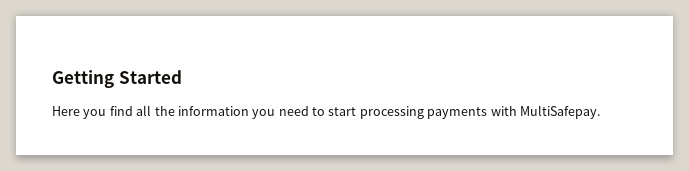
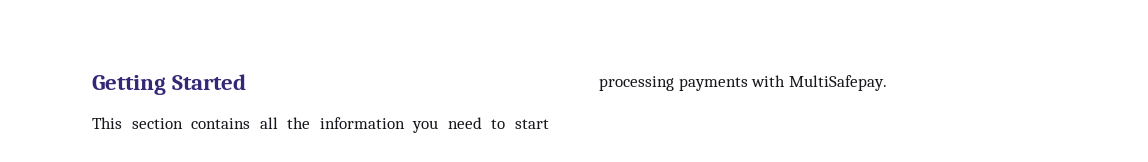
[52,106,133,119] Here you find -> [92,117,251,129] This section contains

